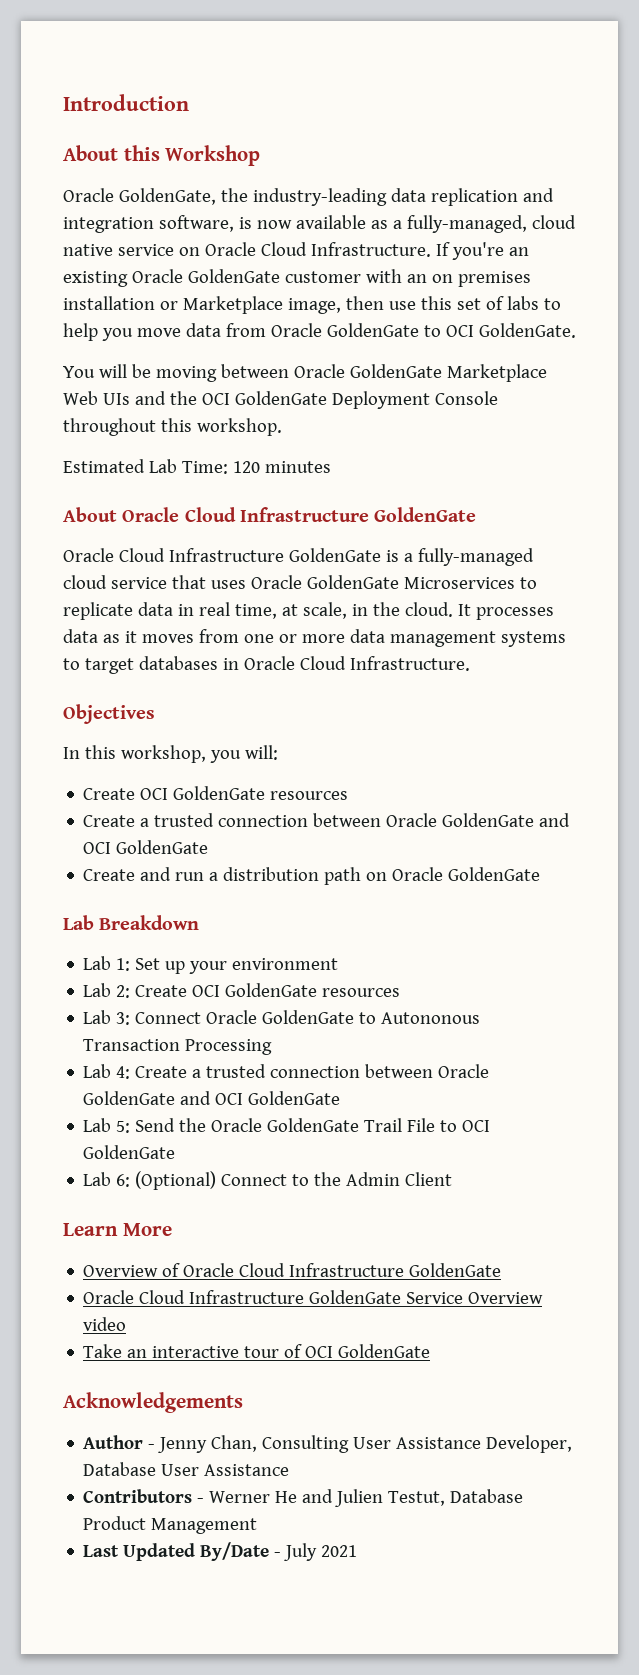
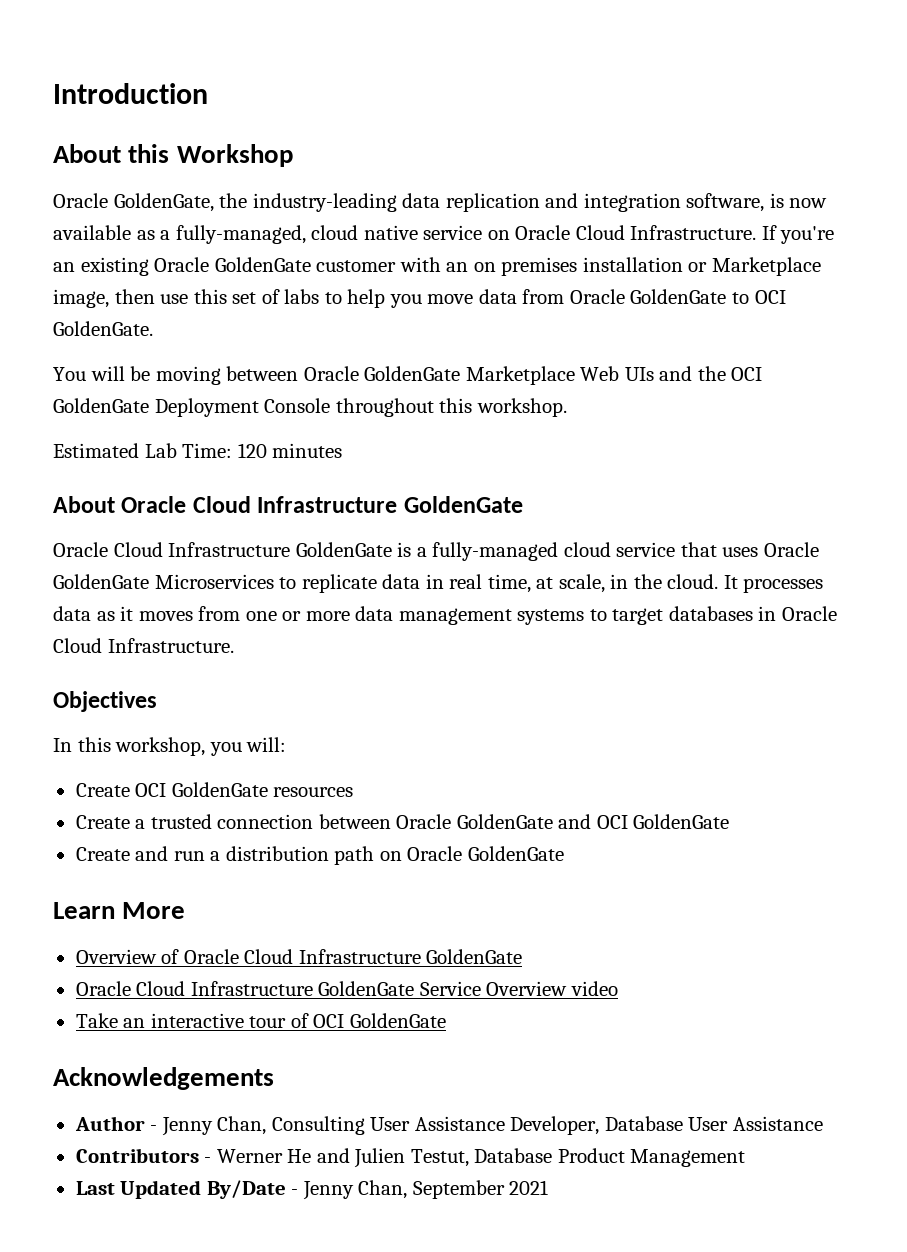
[63,915,200,930] [83,956,339,974] [83,983,401,998] [83,1010,481,1025] [83,1039,273,1055] [83,1064,490,1079] [83,1091,341,1105] [83,1118,491,1133] [83,1145,176,1159] [83,1171,453,1190] // Lab Breakdown // Lab 1: Set up your environment // Lab 2: Create OCI GoldenGate resources // Lab 3: Connect Oracle GoldenGate to Autononous Transaction Processing // Lab 4: Create a trusted connection between Oracle GoldenGate and OCI GoldenGate // Lab 5: Send the Oracle GoldenGate Trail File to OCI GoldenGate // Lab 6: (Optional) Connect to the Admin Client -> (564, 853) none
[284,1543,318,1561] July -> [302,1180,505,1200] Jenny Chan, September

